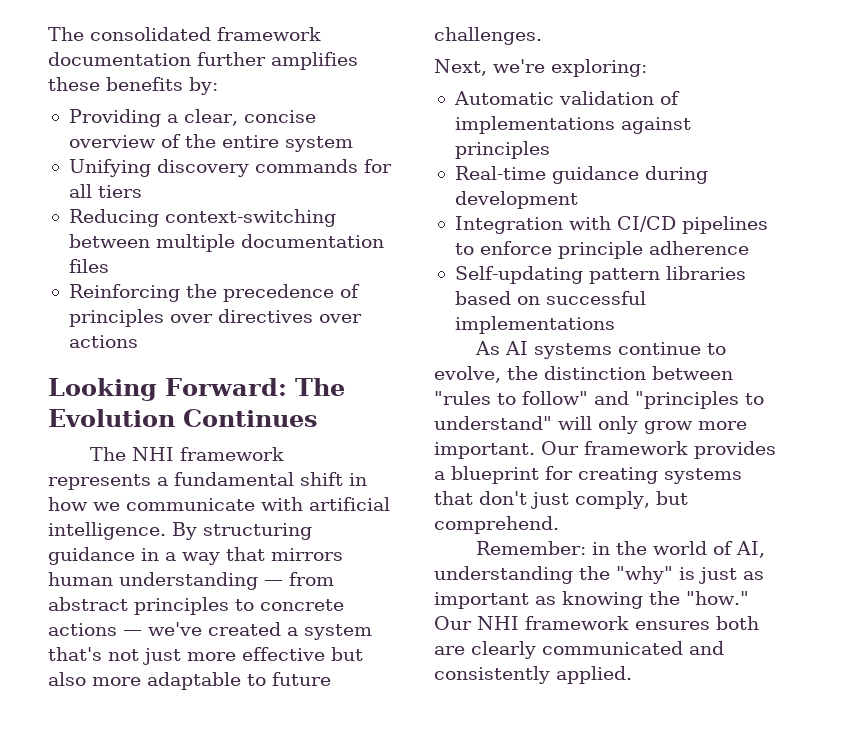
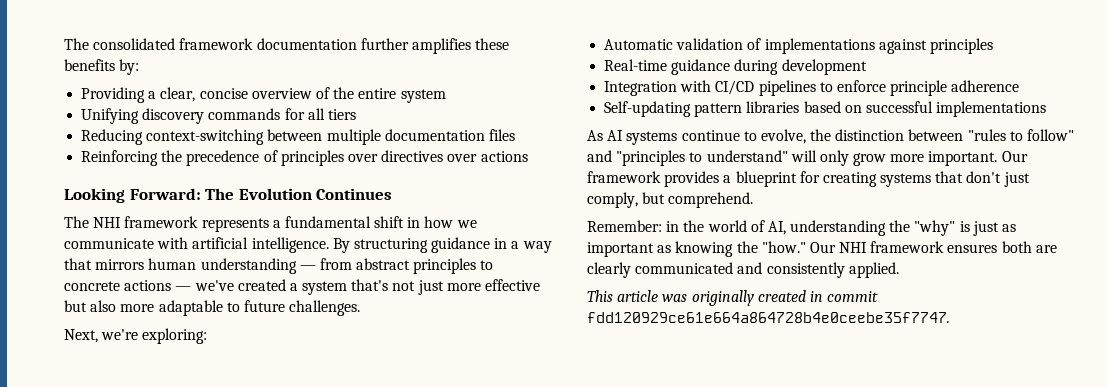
(632, 675) none -> [587,290,879,306] [587,312,950,323] // This article was originally created in commit fdd120929ce61e664a864728b4e0ceebe35f7747.

